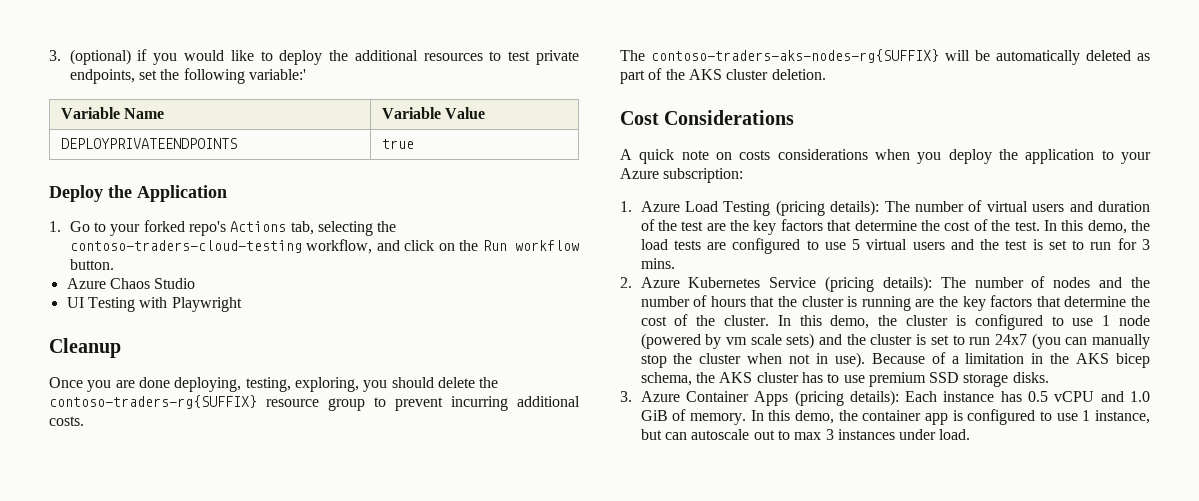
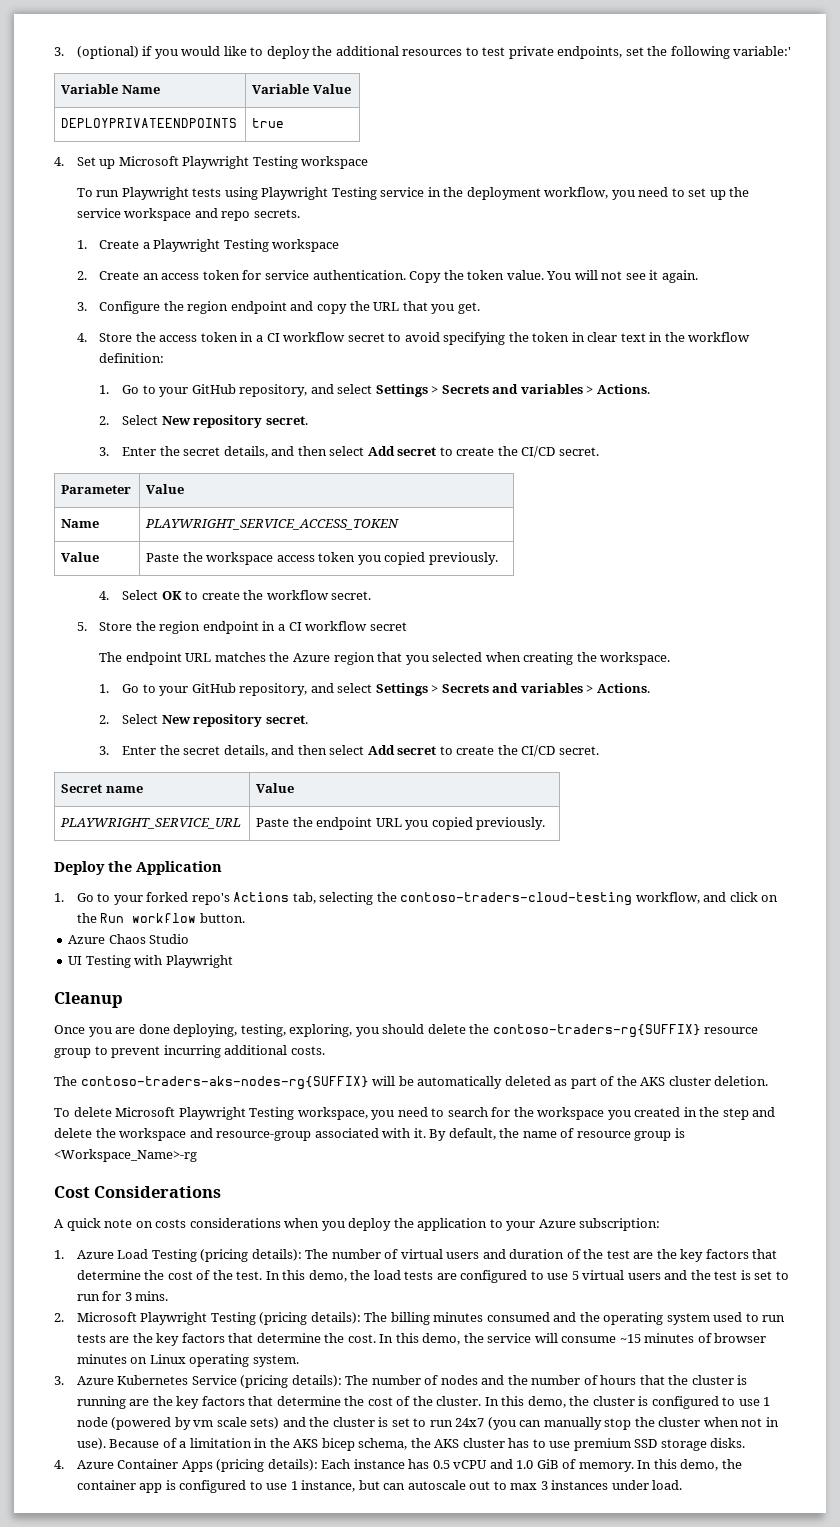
(414, 144) none -> [54,156,369,169] [76,187,750,200] [76,208,300,221] [76,239,340,252] [76,270,698,283] [76,301,480,314] [76,332,751,345] [99,353,165,363] [99,384,650,397] [99,415,308,428] [99,446,599,458] [61,485,132,494] [146,484,185,494] [61,519,100,528] [145,519,400,530] [61,552,100,562] [146,552,498,565] [99,590,372,600] [76,621,407,634] [99,652,671,665] [99,683,650,696] [99,714,308,727] [99,745,599,757] [61,784,143,793] [256,783,295,793] [60,818,242,829] [256,817,546,830] // 4. Set up Microsoft Playwright Testing workspace // To run Playwright tests using Playwright Testing service in the deployment workflow, you need to set up the service workspace and repo secrets. // 1. Create a Playwright Testing workspace // 2. Create an access token for service authentication. Copy the token value. You will not see it again. // 3. Configure the region endpoint and copy the URL that you get. // 4. Store the access token in a CI workflow secret to avoid specifying the token in clear text in the workflow definition: // 1. Go to your GitHub repository, and select Settings > Secrets and variables > Actions. // 2. Select New repository secret. // 3. Enter the secret details, and then select Add secret to create the CI/CD secret. // Parameter | Value // Name | PLAYWRIGHT_SERVICE_ACCESS_TOKEN // Value | Paste the workspace access token you copied previously. // 4. Select OK to create the workflow secret. // 5. Store the region endpoint in a CI workflow secret // The endpoint URL matches the Azure region that you selected when creating the workspace. // 1. Go to your GitHub repository, and select Settings > Secrets and variables > Actions. // 2. Select New repository secret. // 3. Enter the secret details, and then select Add secret to create the CI/CD secret. // Secret name | Value // PLAYWRIGHT_SERVICE_URL | Paste the endpoint URL you copied previously.
(826, 74) none -> [54,1107,776,1120] [54,1128,685,1141] [54,1149,197,1162] // To delete Microsoft Playwright Testing workspace, you need to search for the workspace you created in the step and delete the workspace and resource-group associated with it. By default, the name of resource group is <Workspace_Name>-rg
(632, 282) none -> [76,1312,786,1325] [76,1333,767,1346] [76,1354,299,1367] [54,1376,64,1385] Microsoft Playwright Testing (pricing details): The billing minutes consumed and the operating system used to run tests are the key factors that determine the cost. In this demo, the service will consume ~15 minutes of browser minutes on Linux operating system. // 3.
[620,391,632,402] 3. -> [54,1460,64,1469] 4.

